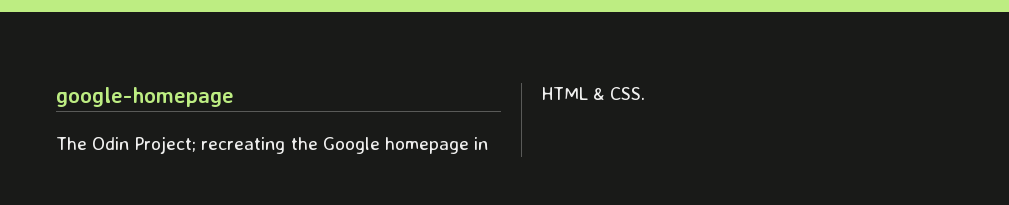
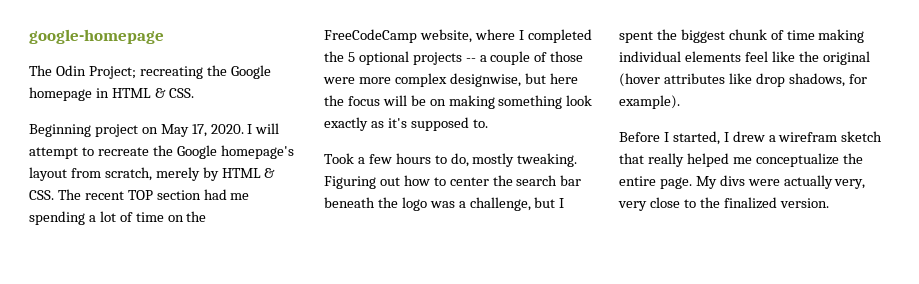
(646, 93) none -> [29,123,280,137] [29,145,294,159] [29,167,276,181] [29,189,250,200] [29,211,207,225] [324,29,592,43] [324,51,584,65] [323,73,578,87] [324,95,593,109] [324,117,488,131] [324,153,578,167] [324,175,582,189] [324,197,565,211] [619,29,865,43] [619,51,870,65] [619,73,867,87] [619,95,680,109] [619,131,883,145] [619,153,863,167] [619,175,866,189] [618,197,829,211] // Beginning project on May 17, 2020. I will attempt to recreate the Google homepage's layout from scratch, merely by HTML & CSS. The recent TOP section had me spending a lot of time on the FreeCodeCamp website, where I completed the 5 optional projects -- a couple of those were more complex designwise, but here the focus will be on making something look exactly as it's supposed to. // Took a few hours to do, mostly tweaking. Figuring out how to center the search bar beneath the logo was a challenge, but I spent the biggest chunk of time making individual elements feel like the original (hover attributes like drop shadows, for example). // Before I started, I drew a wirefram sketch that really helped me conceptualize the entire page. My divs were actually very, very close to the finalized version.

